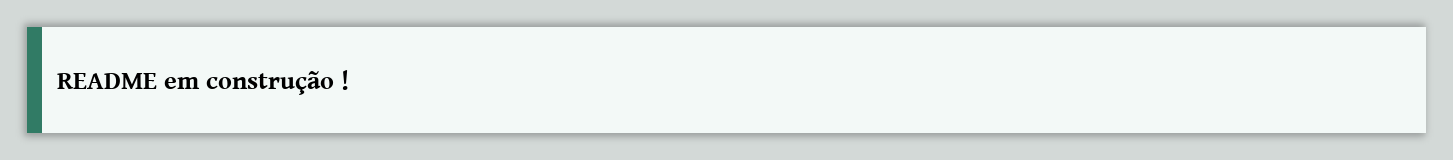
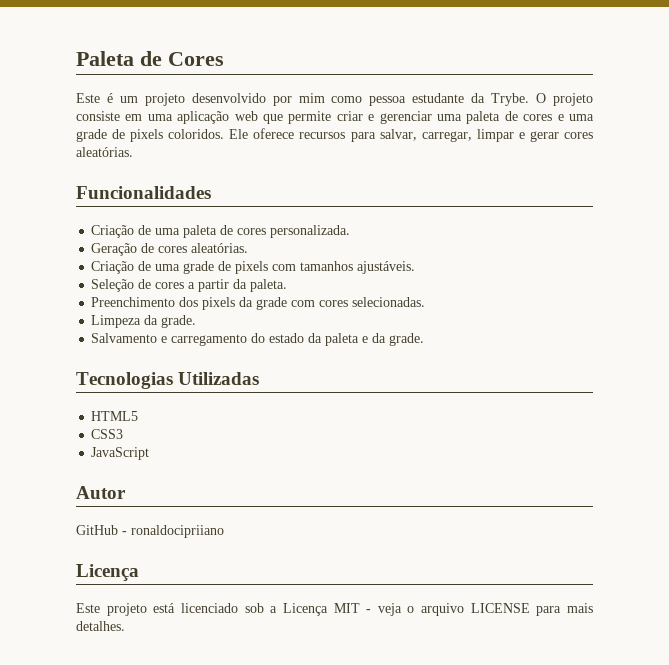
[57,70,350,95] README em construção ! -> [76,51,224,66] [76,93,593,106] [76,111,594,124] [76,128,594,142] [76,147,133,157] [76,186,211,199] [91,225,351,238] [91,243,249,256] [91,261,416,274] [91,279,288,292] [91,297,426,310] [91,315,197,328] [91,333,425,346] [76,372,260,389] [91,411,139,421] [91,429,124,439] [91,447,150,460] [76,486,126,499] [76,525,224,538] [76,564,139,581] [76,603,594,616] [76,621,125,631] Paleta de Cores // Este é um projeto desenvolvido por mim como pessoa estudante da Trybe. O projeto consiste em uma aplicação web que permite criar e gerenciar uma paleta de cores e uma grade de pixels coloridos. Ele oferece recursos para salvar, carregar, limpar e gerar cores aleatórias. // Funcionalidades // Criação de uma paleta de cores personalizada. // Geração de cores aleatórias. // Criação de uma grade de pixels com tamanhos ajustáveis. // Seleção de cores a partir da paleta. // Preenchimento dos pixels da grade com cores selecionadas. // Limpeza da grade. // Salvamento e carregamento do estado da paleta e da grade. // Tecnologias Utilizadas // HTML5 // CSS3 // JavaScript // Autor // GitHub - ronaldocipriiano // Licença // Este projeto está licenciado sob a Licença MIT - veja o arquivo LICENSE para mais detalhes.

